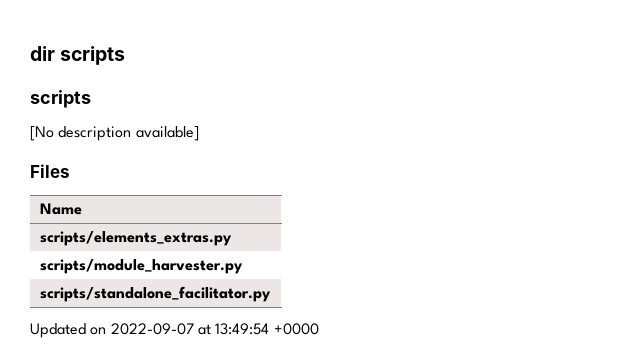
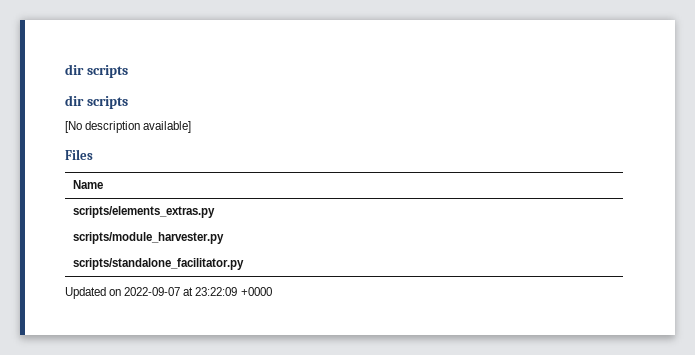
[30,46,126,65] dir scripts // -> [65,64,128,78] [65,95,84,106] dir scripts // dir
[215,323,270,335] 13:49:54 -> [195,287,238,296] 23:22:09

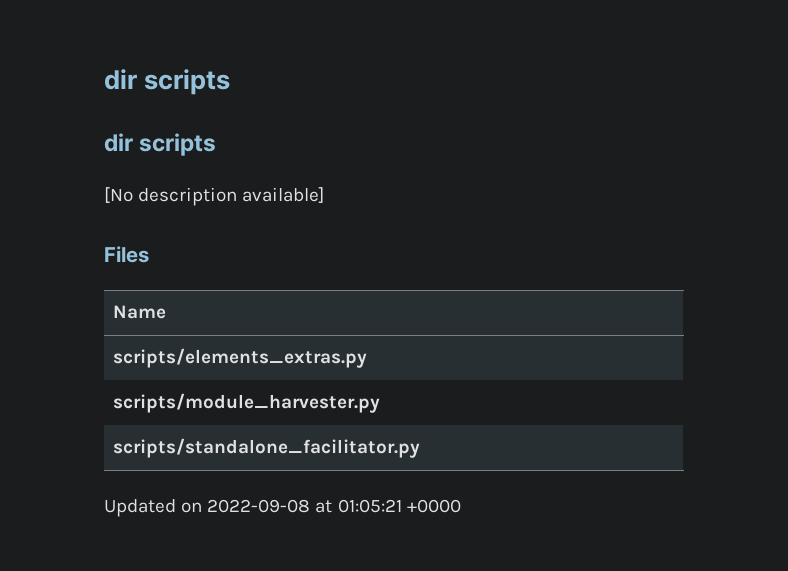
[124,287,238,296] 2022-09-07 at 23:22:09 -> [207,499,402,513] 2022-09-08 at 01:05:21

